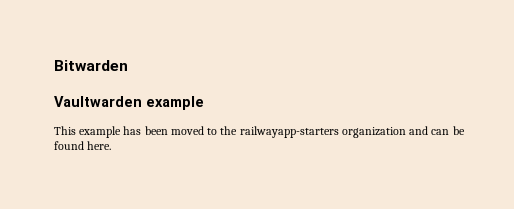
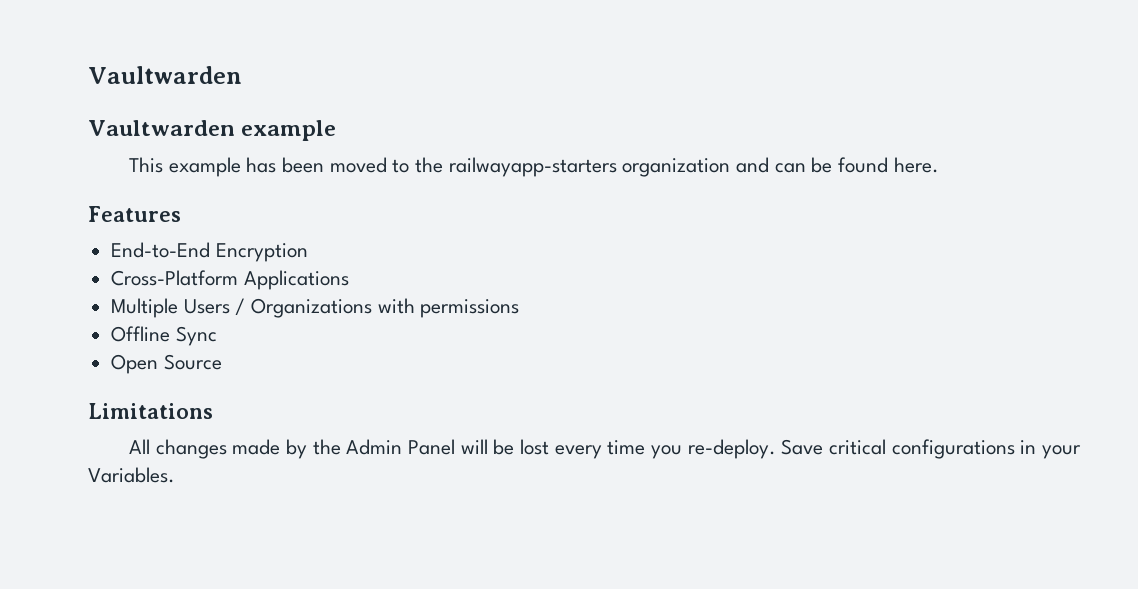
[54,60,128,71] Bitwarden -> [88,66,242,84] Vaultwarden
(112, 145) none -> [88,206,181,222] [111,242,308,262] [111,270,349,290] [111,298,520,318] [111,326,217,346] [111,354,222,374] [88,403,213,419] [129,439,1082,459] [88,467,175,483] // Features // End-to-End Encryption // Cross-Platform Applications // Multiple Users / Organizations with permissions // Offline Sync // Open Source // Limitations // All changes made by the Admin Panel will be lost every time you re-deploy. Save critical configurations in your Variables.

